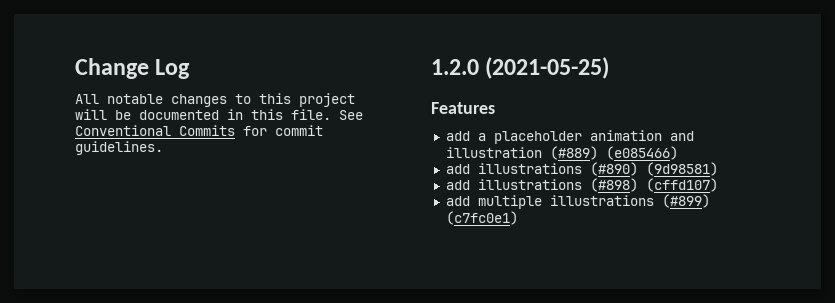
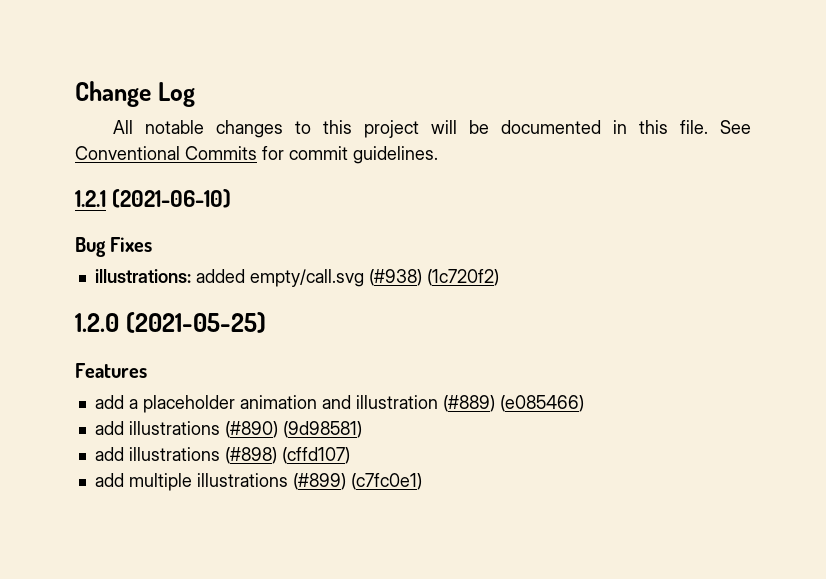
(163, 148) none -> [75,189,232,208] [75,237,153,257] [94,269,499,287] // 1.2.1 (2021-06-10) // Bug Fixes // illustrations: added empty/call.svg (#938) (1c720f2)

